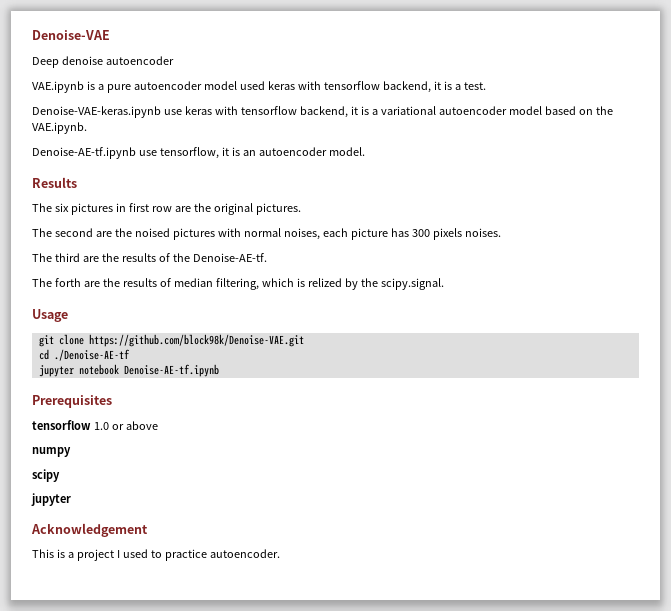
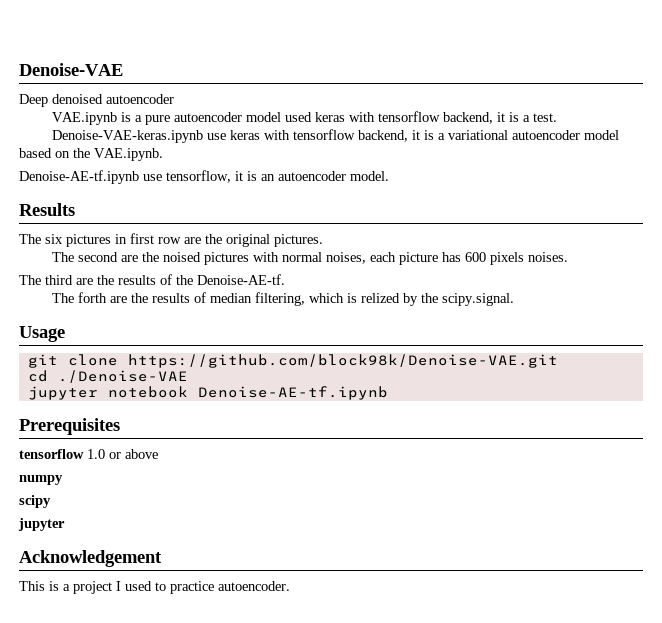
[61,56,103,65] denoise -> [52,94,103,104] denoised
[411,229,430,237] 300 -> [464,252,486,262] 600
[53,349,130,361] ./Denoise-AE-tf -> [57,370,188,383] ./Denoise-VAE

